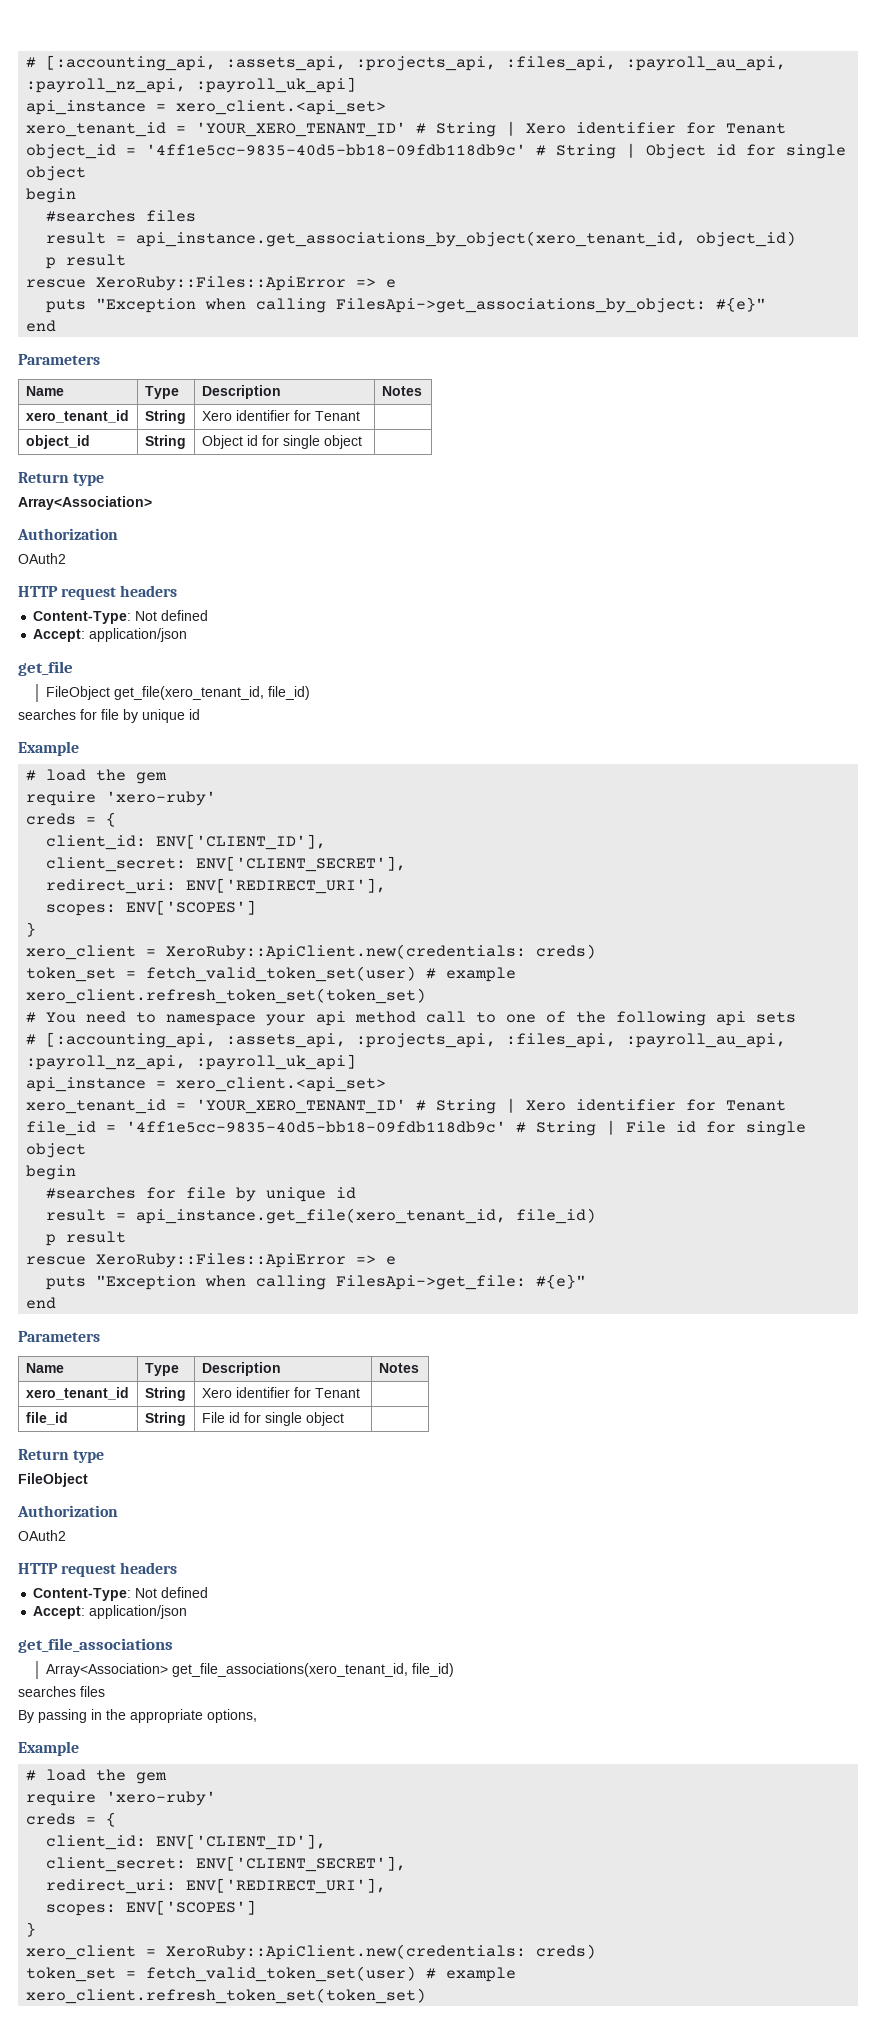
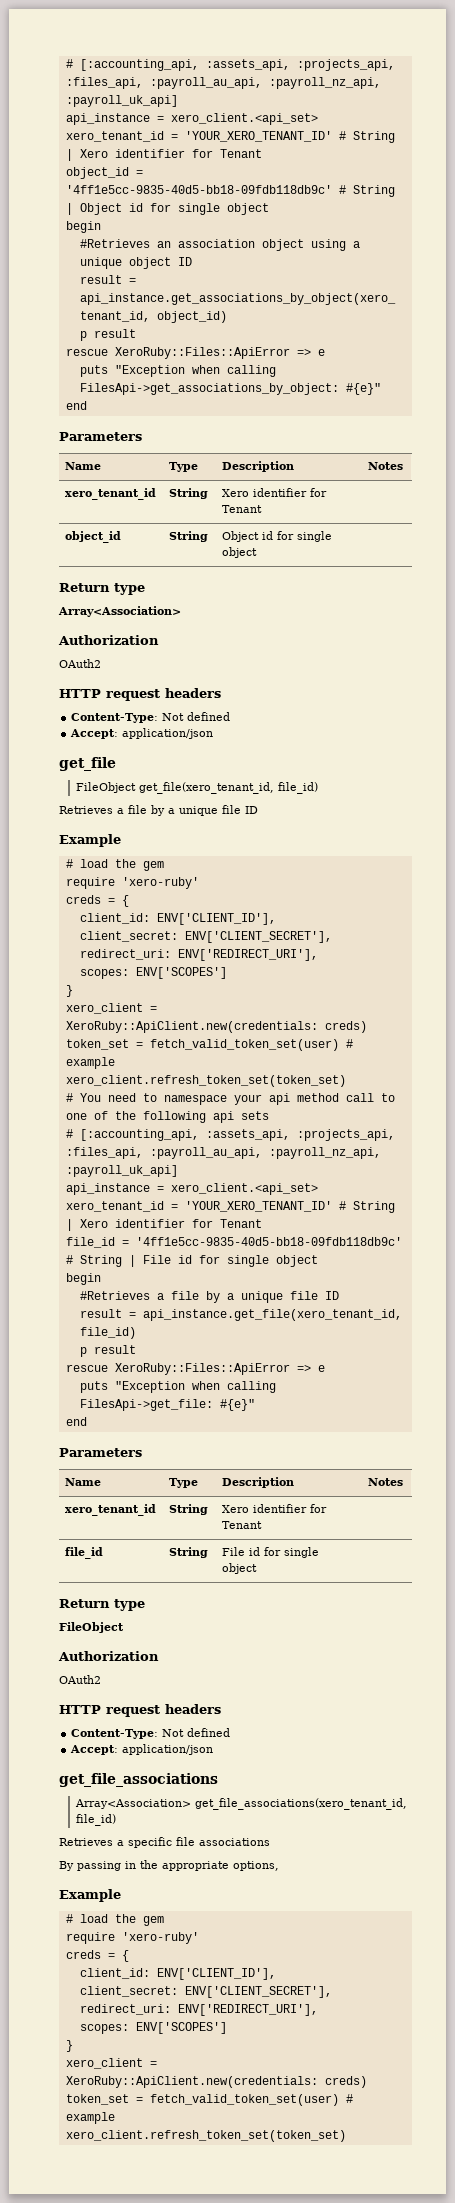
[46,210,197,222] #searches files -> [79,239,360,251] [79,257,192,269] #Retrieves an association object using a unique object ID
[18,709,200,723] searches for file by unique id -> [59,805,258,816] Retrieves a file by a unique file ID
[46,1187,357,1202] #searches for file by unique id -> [79,1291,339,1303] #Retrieves a file by a unique file ID
[18,1686,105,1697] searches files -> [59,1837,270,1848] Retrieves a specific file associations

